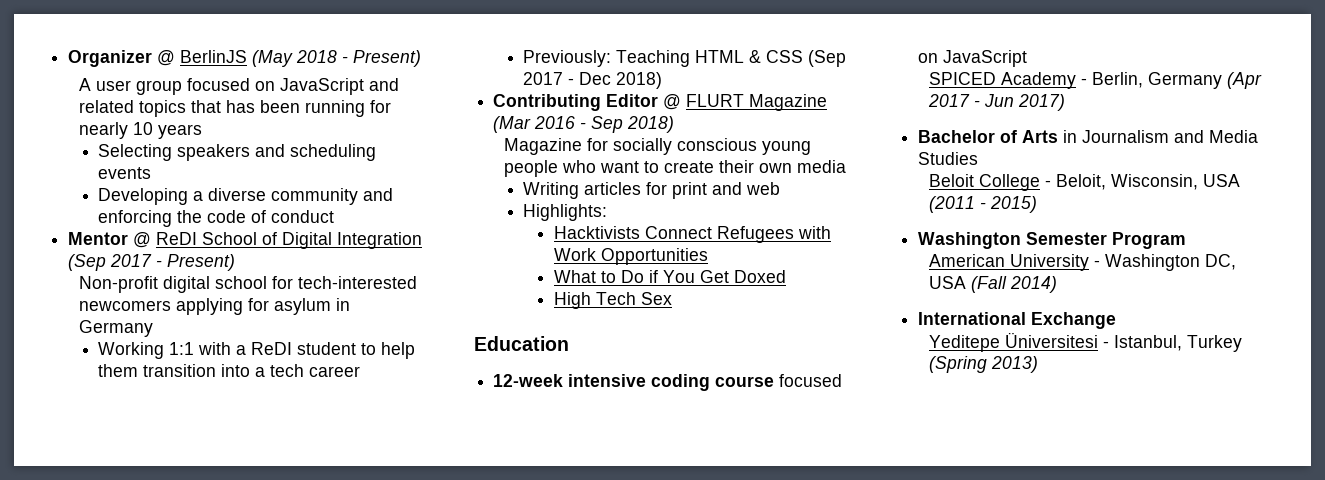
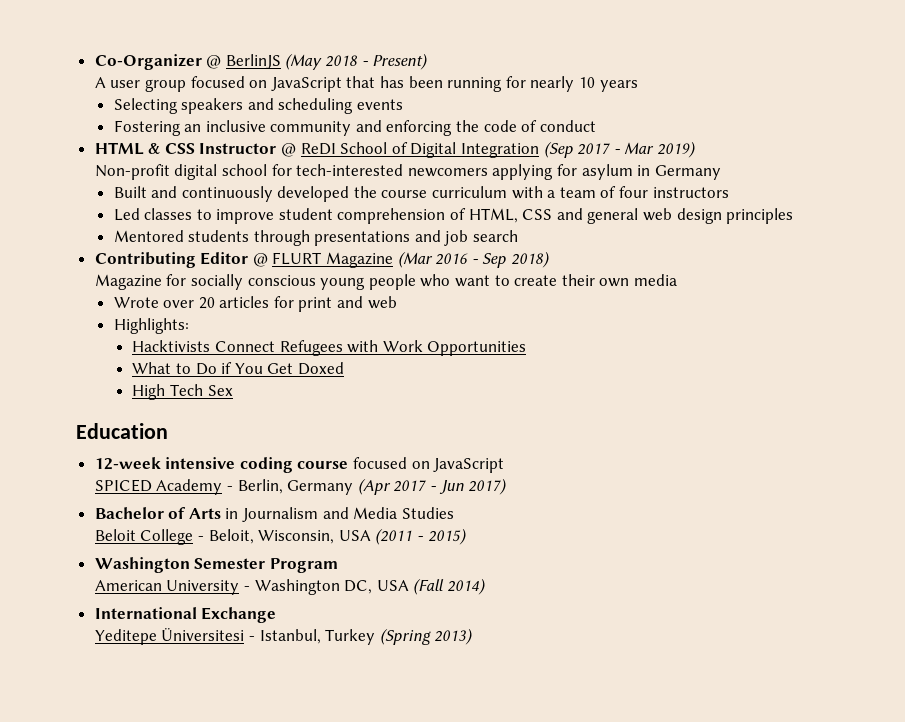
[68,50,153,67] Organizer -> [94,54,202,70] Co-Organizer
[369,78,400,91] [79,100,187,117] and related topics -> (342, 84) none
[98,188,267,205] Developing a diverse -> [113,120,266,136] Fostering an inclusive
[68,232,129,245] Mentor -> [94,142,277,155] HTML & CSS Instructor
[167,254,236,271] Present) -> [624,141,696,158] Mar 2019)
[98,342,416,359] [98,364,361,377] [523,50,847,67] [523,72,663,89] Working 1:1 with a ReDI student to help them transition into a tech career // Previously: Teaching HTML & CSS (Sep 2017 - Dec 2018) -> [113,186,729,202] [113,208,794,224] [113,230,519,246] Built and continuously developed the course curriculum with a team of four instructors // Led classes to improve student comprehension of HTML, CSS and general web design principles // Mentored students through presentations and job search
[523,182,580,199] Writing -> [113,297,215,309] Wrote over 20

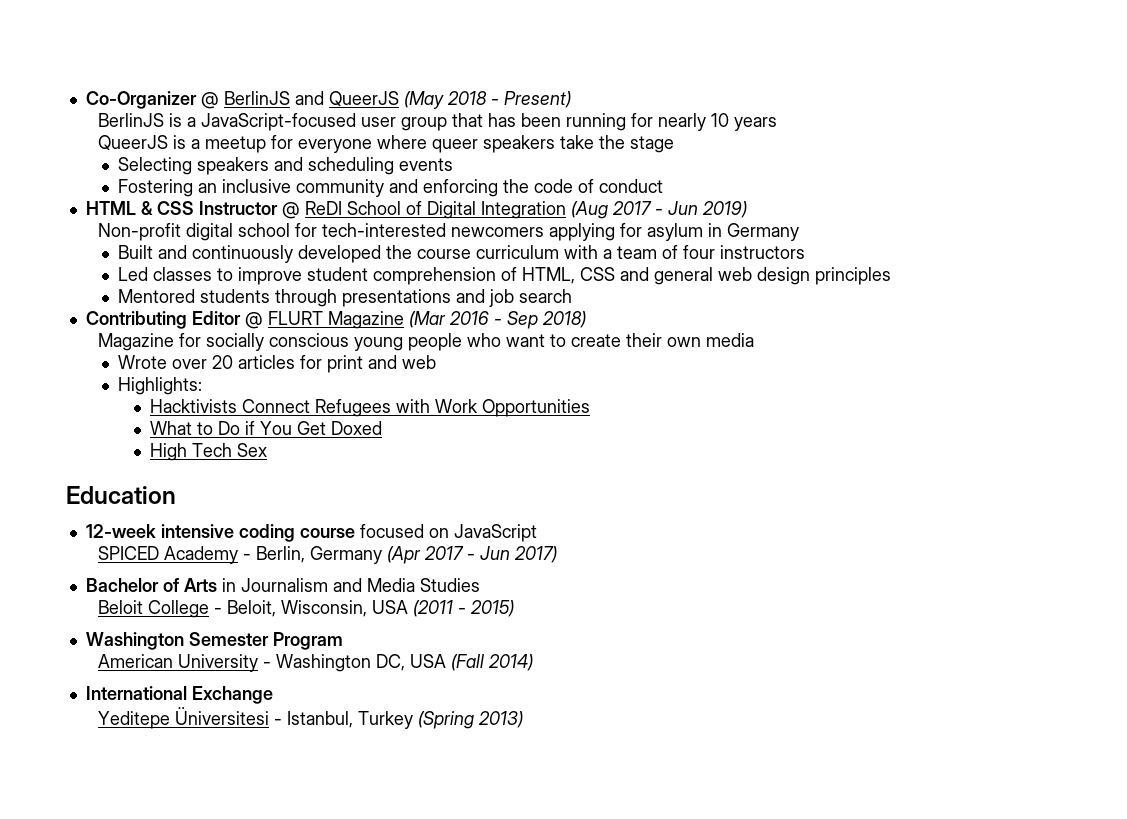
(281, 61) none -> [294,91,399,107] and QueerJS
[94,76,342,92] A user group focused on JavaScript -> [98,113,448,131] BerlinJS is a JavaScript-focused user group
(638, 86) none -> [98,135,675,153] // QueerJS is a meetup for everyone where queer speakers take the stage
[543,141,655,158] (Sep 2017 - Mar -> [570,201,698,219] (Aug 2017 - Jun

